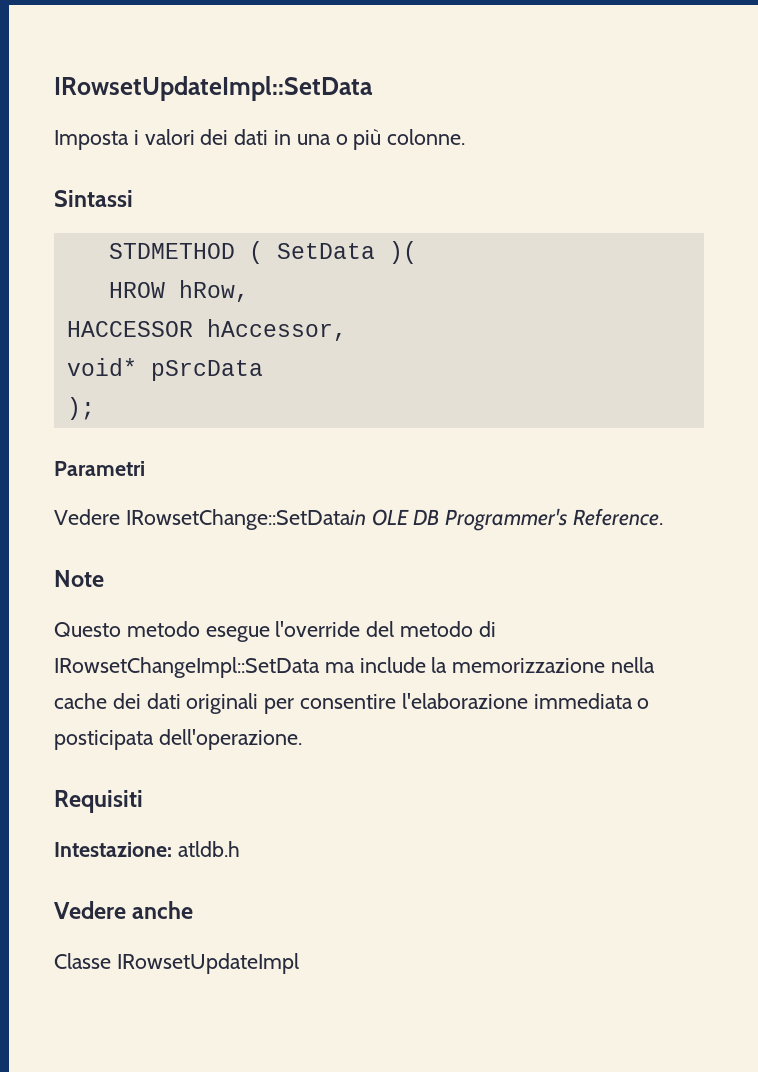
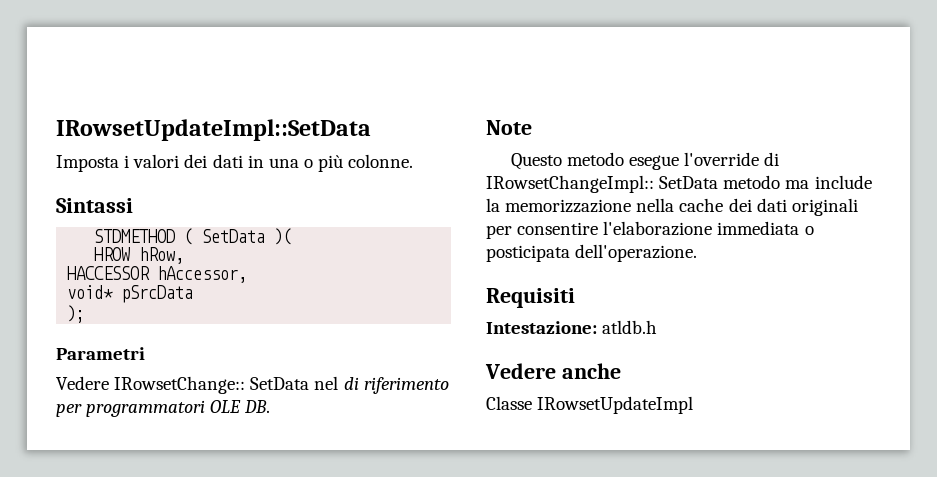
[125,508,664,531] IRowsetChange::SetDatain OLE DB Programmer's Reference. -> [114,376,449,394] [56,400,271,417] IRowsetChange:: SetData nel di riferimento per programmatori OLE DB.
[366,621,496,637] [54,657,320,678] del metodo di IRowsetChangeImpl::SetData -> [764,152,780,166] [486,175,781,193] di IRowsetChangeImpl:: SetData metodo

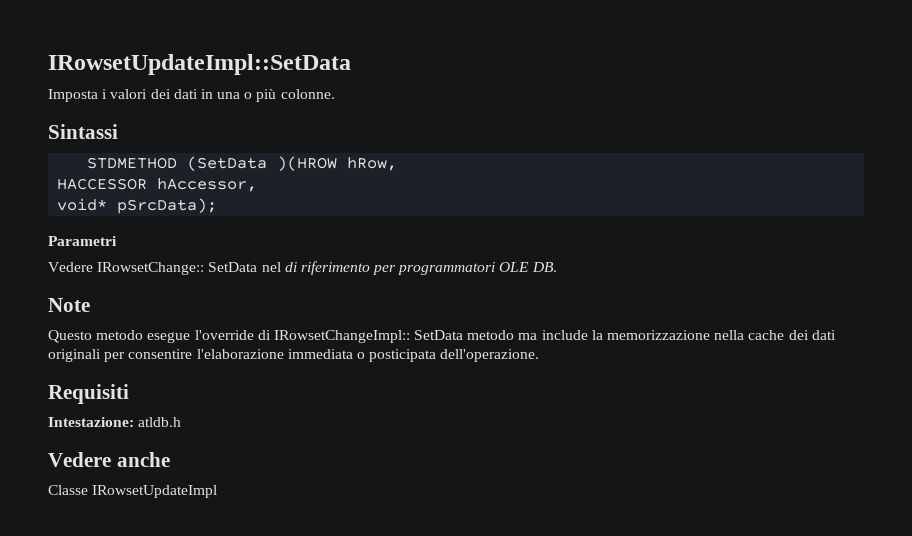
[184,228,293,245] [94,247,131,261] ( SetData )( // HROW -> [187,156,338,171] (SetData )(HROW
[121,285,194,303] [67,305,86,323] pSrcData // ); -> [117,198,218,214] pSrcData);

